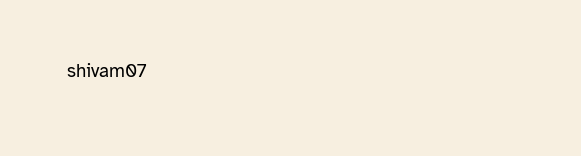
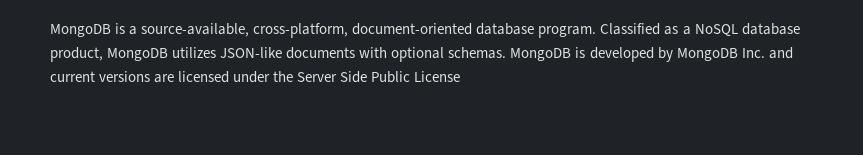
[67,63,147,77] shivam07 -> [50,23,800,38] [50,47,793,62] [50,71,461,83] MongoDB is a source-available, cross-platform, document-oriented database program. Classified as a NoSQL database product, MongoDB utilizes JSON-like documents with optional schemas. MongoDB is developed by MongoDB Inc. and current versions are licensed under the Server Side Public License

